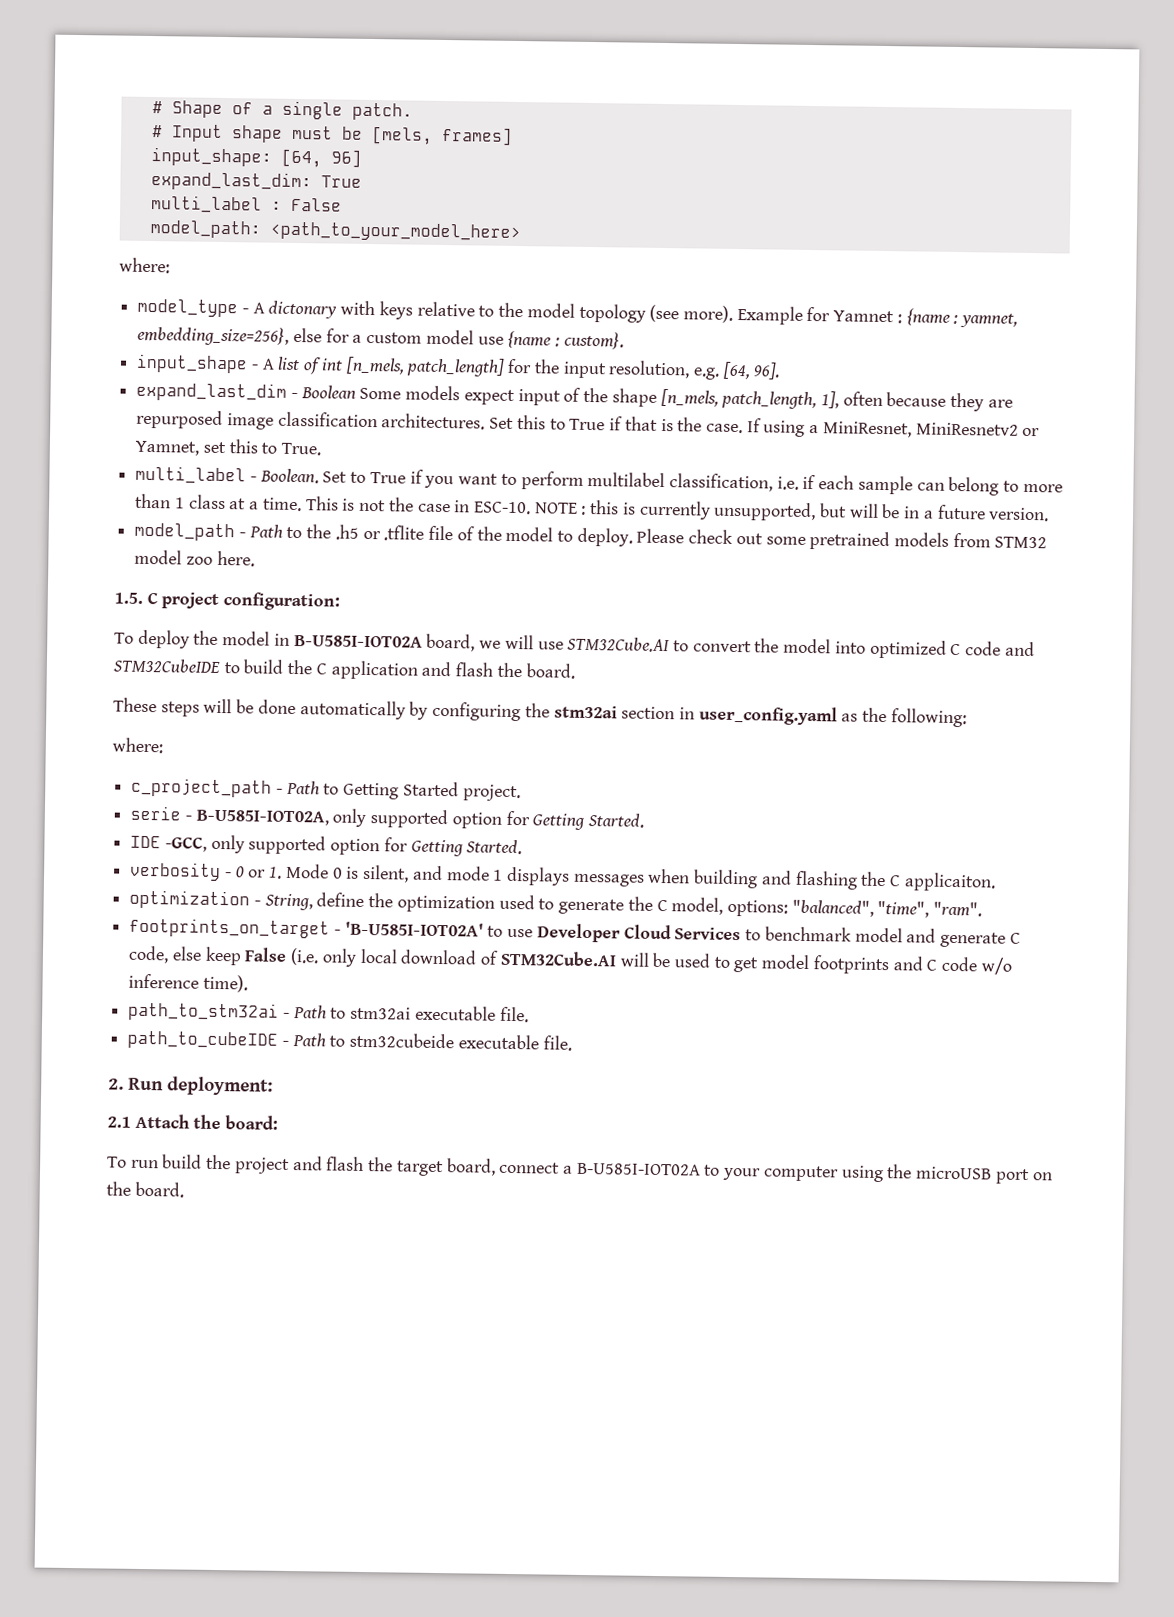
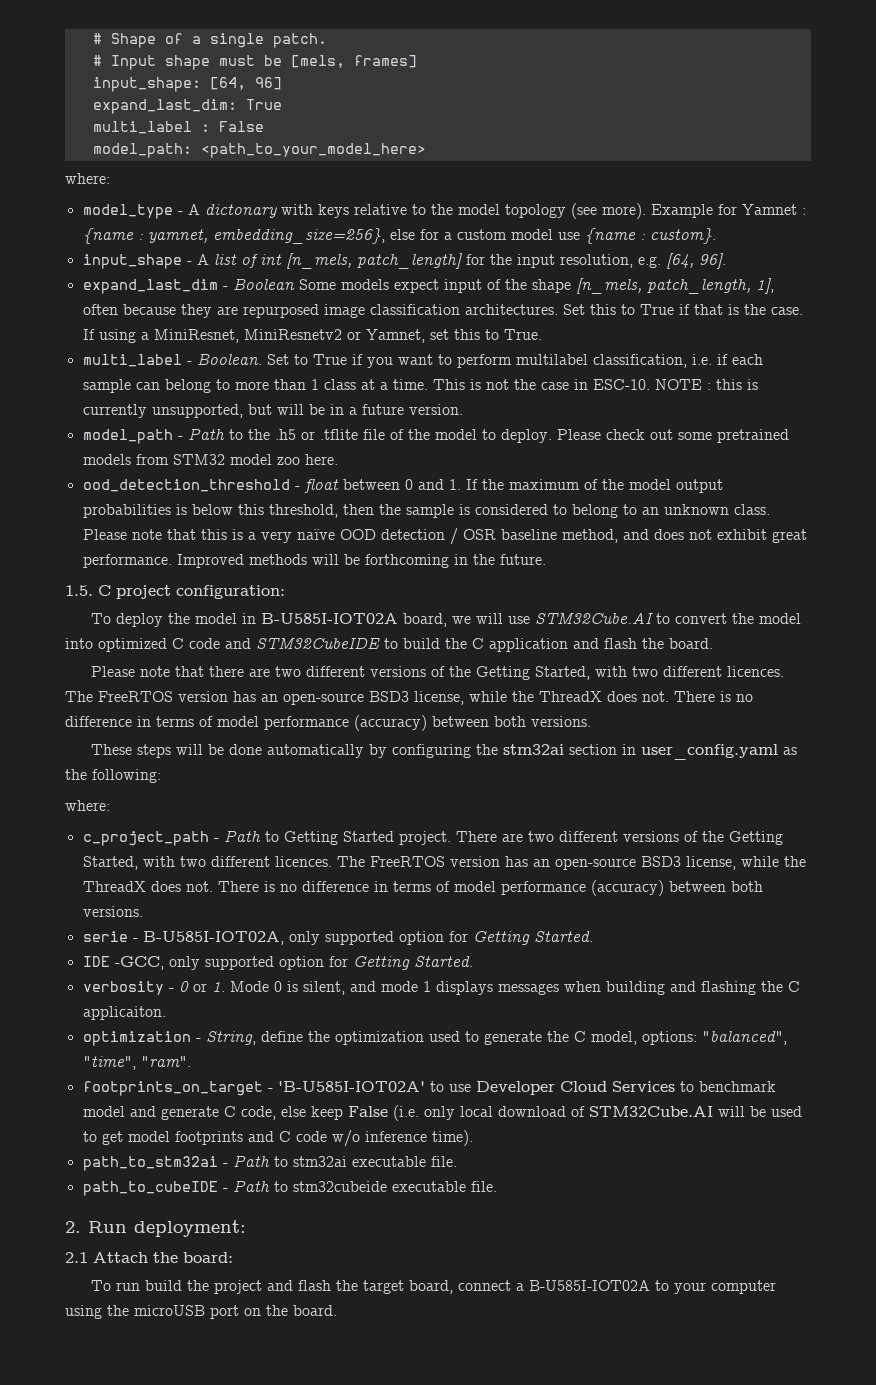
(255, 558) none -> [82,479,723,493] [82,504,770,518] [82,528,807,545] [82,554,546,568] // ood_detection_threshold - float between 0 and 1. If the maximum of the model output probabilities is below this threshold, then the sample is considered to belong to an unknown class. Please note that this is a very naïve OOD detection / OSR baseline method, and does not exhibit great performance. Improved methods will be forthcoming in the future.
(575, 671) none -> [90,666,784,680] [65,691,753,705] [65,715,591,731] // Please note that there are two different versions of the Getting Started, with two different licences. The FreeRTOS version has an open-source BSD3 license, while the ThreadX does not. There is no difference in terms of model performance (accuracy) between both versions.
(521, 793) none -> [455,831,783,845] [82,856,806,870] [82,880,763,896] [82,906,143,917] There are two different versions of the Getting Started, with two different licences. The FreeRTOS version has an open-source BSD3 license, while the ThreadX does not. There is no difference in terms of model performance (accuracy) between both versions.

